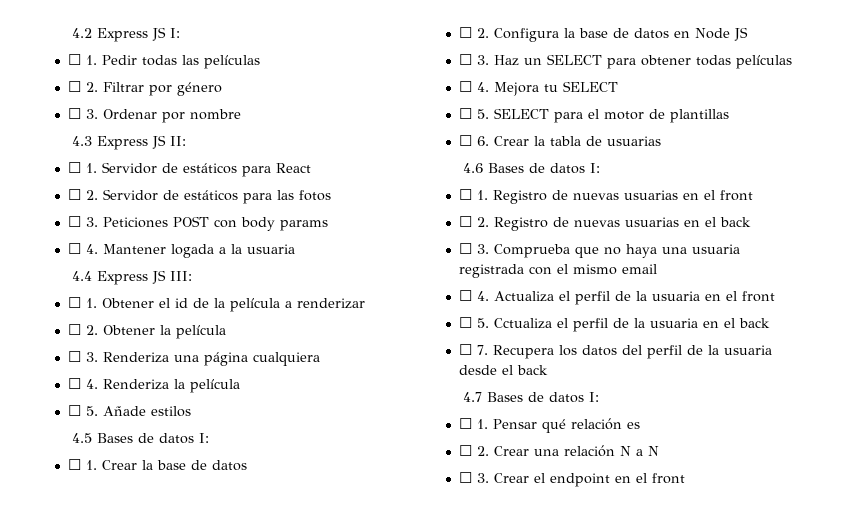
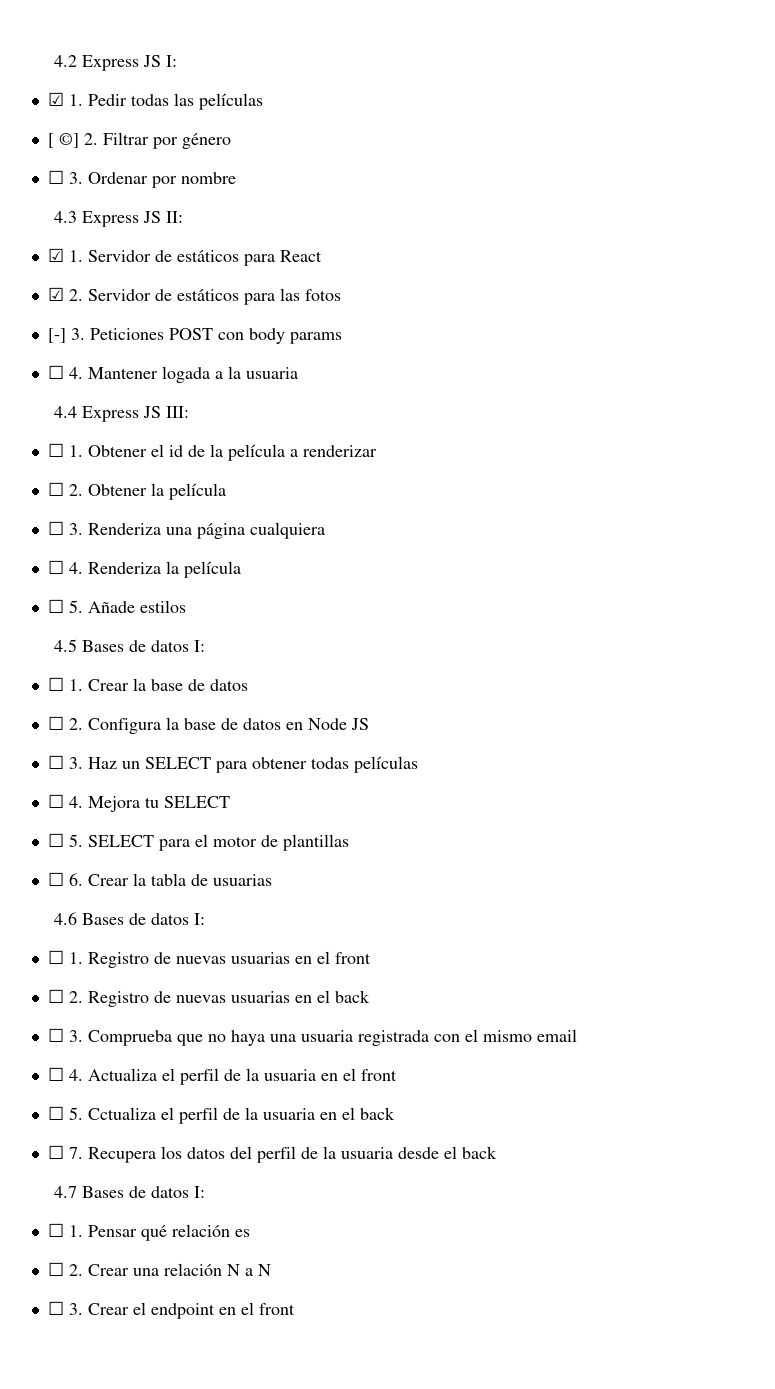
[67,54,81,65] ☐ -> [47,92,64,106] ☑
[67,81,81,92] ☐ -> [47,133,79,148] [ ©]
[67,162,81,173] ☐ -> [47,248,64,262] ☑
[67,189,81,200] ☐ -> [47,287,64,301] ☑
[67,216,81,227] ☐ -> [47,328,66,343] [-]

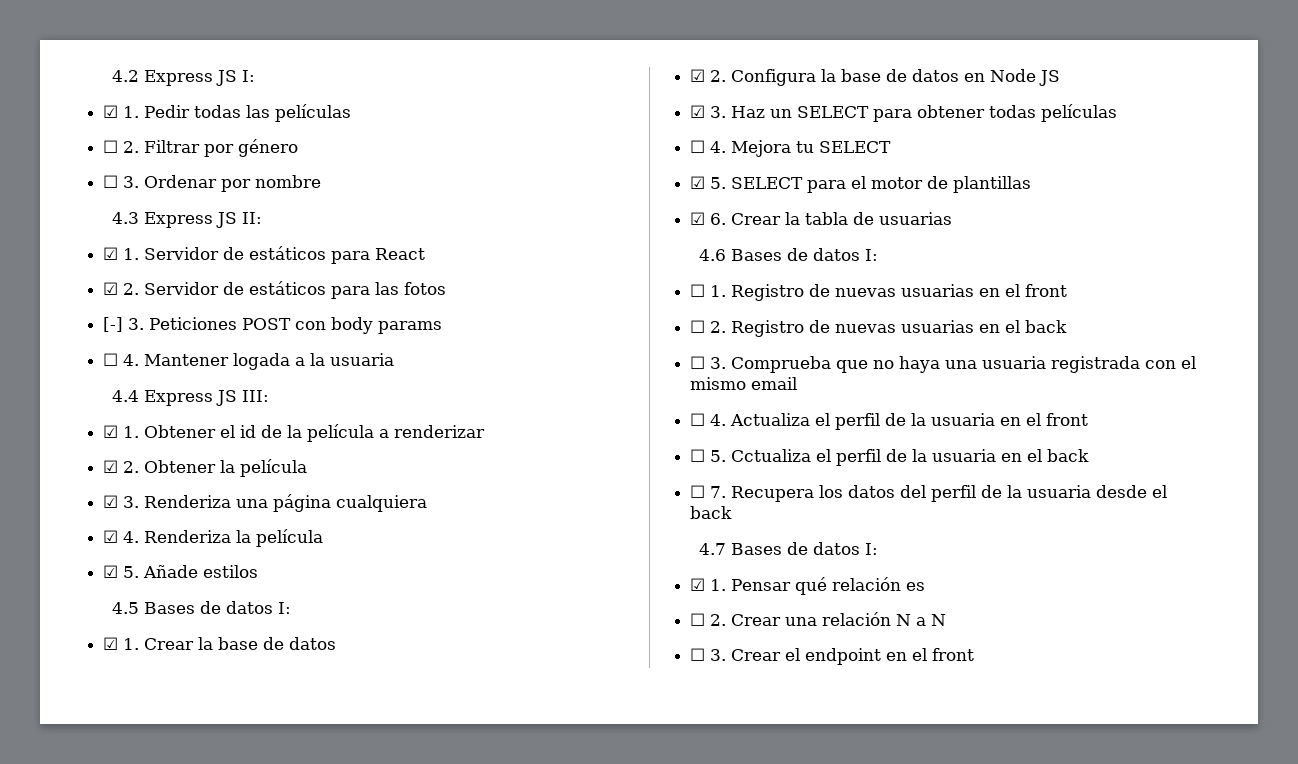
[47,133,79,148] [ ©] -> [103,140,119,153] ☐
[47,443,64,457] ☐ -> [103,425,119,438] ☑
[47,482,64,496] ☐ -> [103,460,119,473] ☑
[47,521,64,535] ☐ -> [103,495,119,508] ☑
[47,560,64,574] ☐ -> [103,530,119,543] ☑
[47,599,64,613] ☐ -> [103,565,119,578] ☑
[47,677,64,691] ☐ -> [103,637,119,650] ☑
[47,716,64,730] ☐ -> [690,69,706,82] ☑
[47,755,64,769] ☐ -> [690,105,706,118] ☑
[47,833,64,847] ☐ -> [690,176,706,189] ☑
[47,872,64,886] ☐ -> [690,212,706,225] ☑
[47,1223,64,1237] ☐ -> [690,578,706,591] ☑

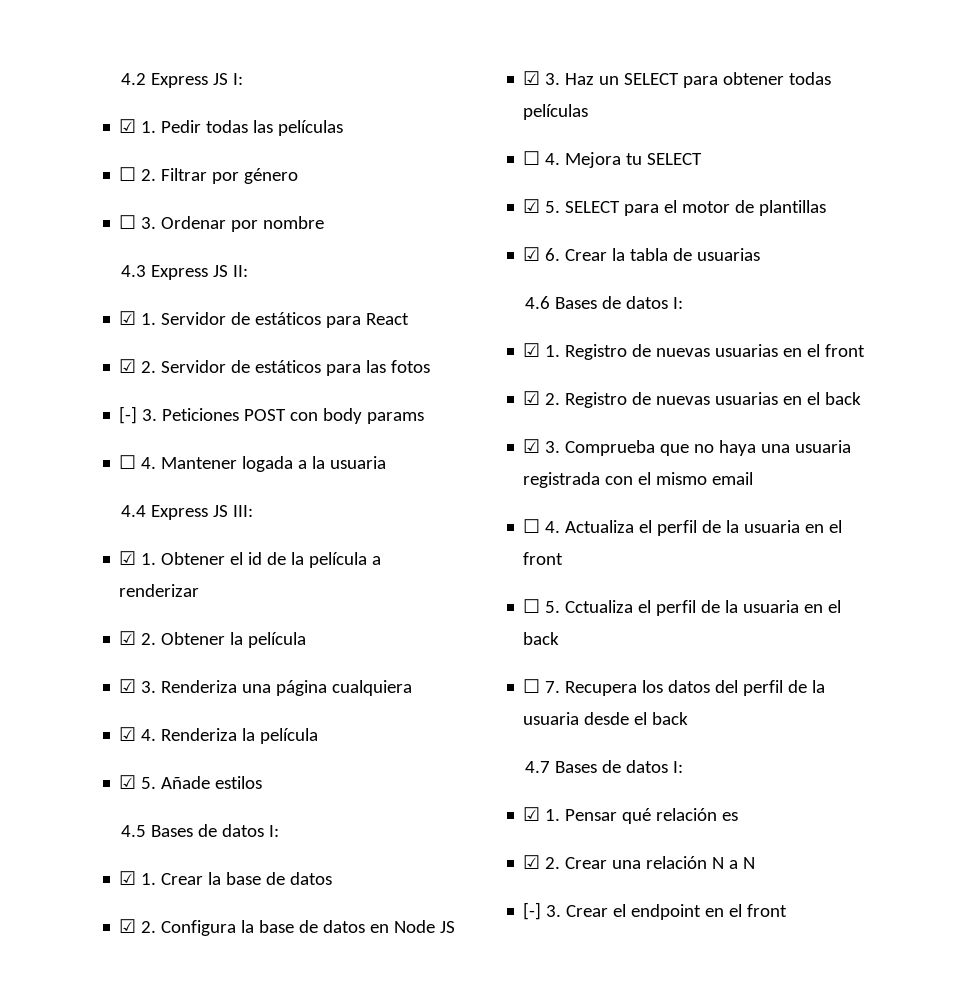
[690,284,706,297] ☐ -> [523,343,541,357] ☑
[690,320,706,333] ☐ -> [523,391,541,405] ☑
[690,356,706,369] ☐ -> [523,439,541,453] ☑
[690,613,706,626] ☐ -> [523,855,541,869] ☑
[690,648,706,661] ☐ -> [523,902,542,920] [-]

